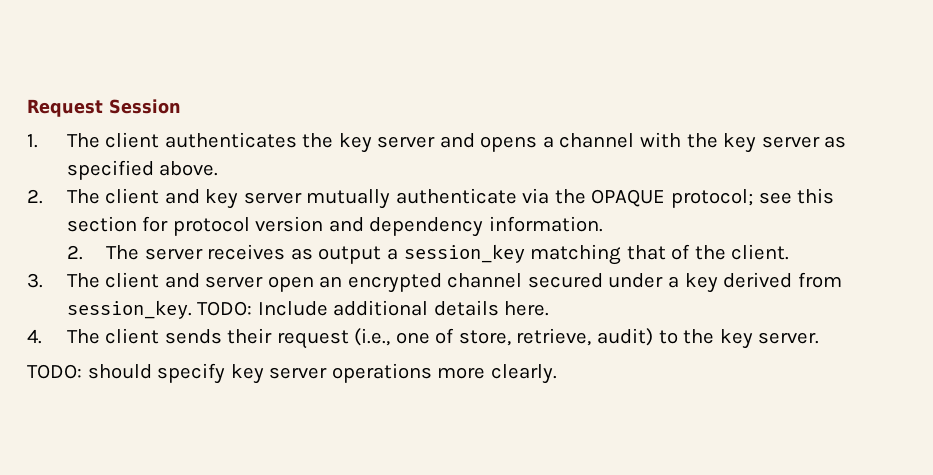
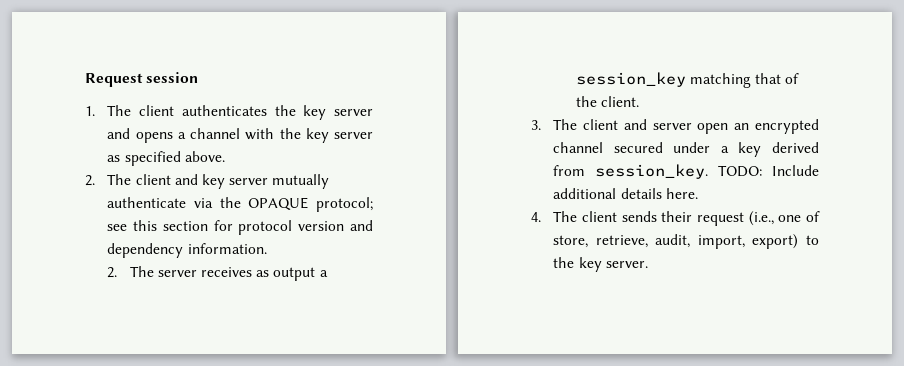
[109,99,181,114] Session -> [146,72,199,83] session
[597,328,654,346] audit) -> [655,234,799,249] audit, import, export)
[27,363,557,384] // TODO: should specify key server operations more clearly. -> (648, 264) none

